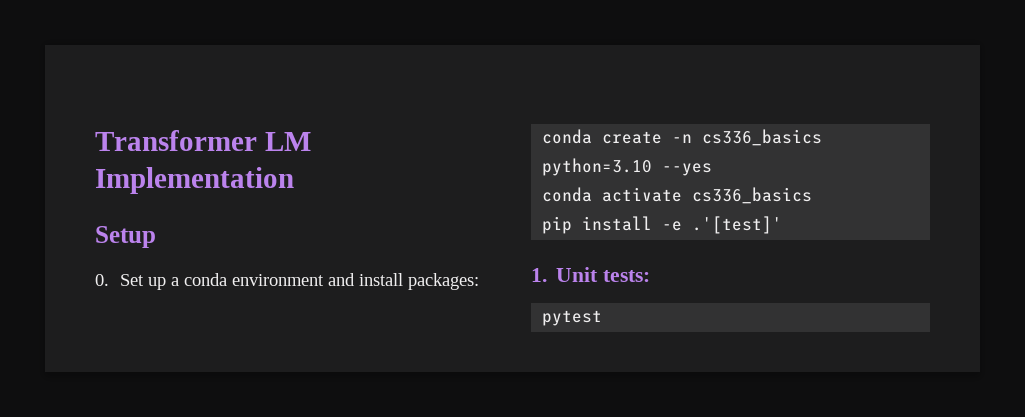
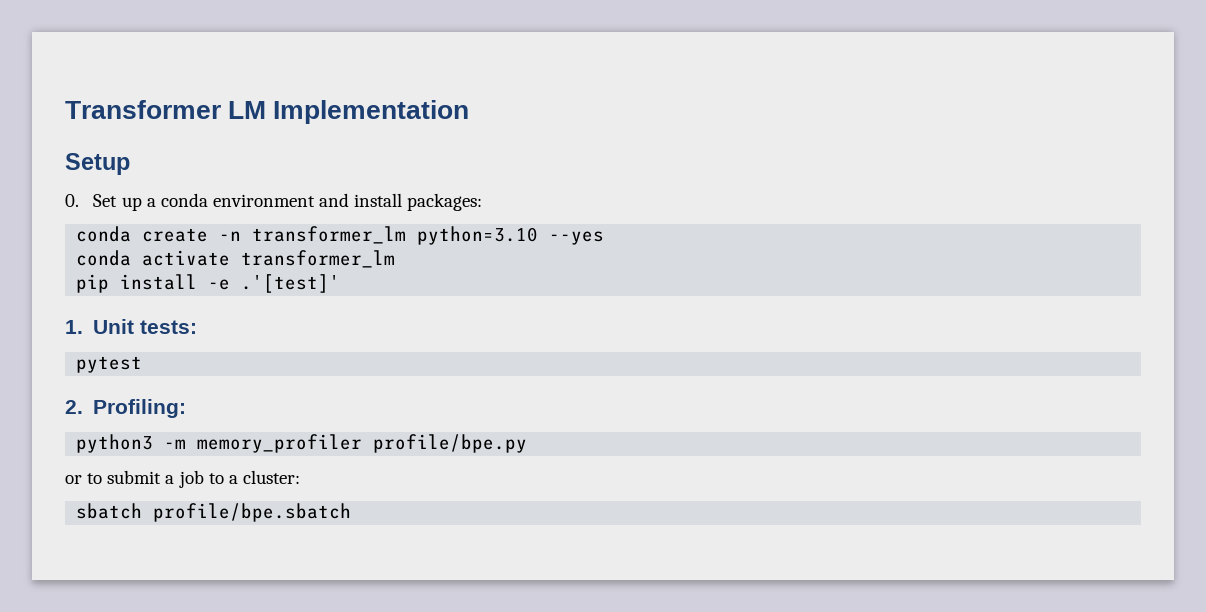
[702,129,823,146] cs336_basics -> [252,226,407,244] transformer_lm
[692,187,813,204] cs336_basics -> [241,250,396,268] transformer_lm
(603, 318) none -> [65,399,187,418] [76,434,528,453] [65,470,300,488] [76,503,352,522] // 2. Profiling: // python3 -m memory_profiler profile/bpe.py // or to submit a job to a cluster: // sbatch profile/bpe.sbatch

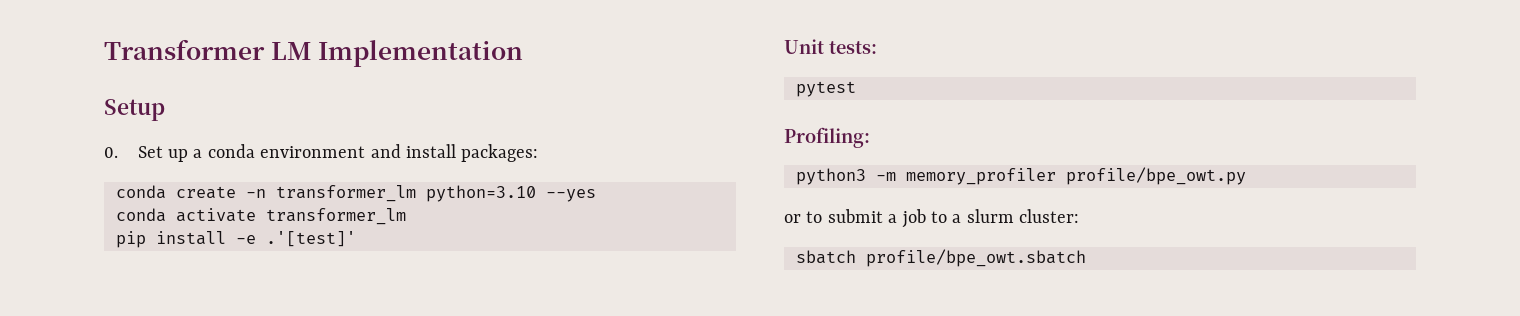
[65,320,83,334] 1. -> (356, 239) none
[65,400,83,414] 2. -> (856, 89) none
[373,434,528,453] profile/bpe.py -> [1066,167,1246,185] profile/bpe_owt.py
(238, 479) none -> [966,209,1014,223] slurm
[153,503,352,522] profile/bpe.sbatch -> [866,249,1086,267] profile/bpe_owt.sbatch

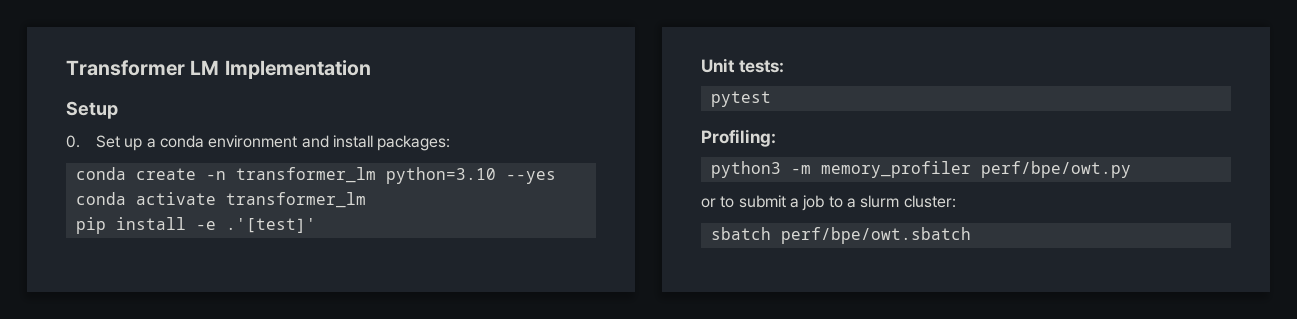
[1066,167,1246,185] profile/bpe_owt.py -> [980,161,1131,178] perf/bpe/owt.py
[866,249,1086,267] profile/bpe_owt.sbatch -> [780,227,971,244] perf/bpe/owt.sbatch

